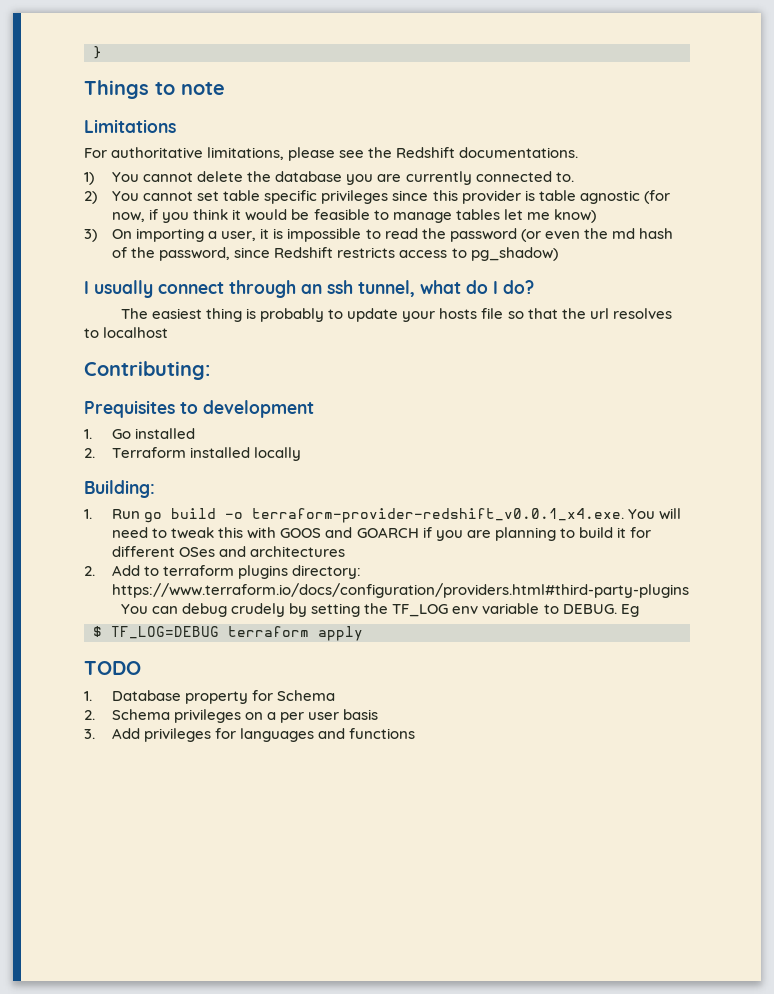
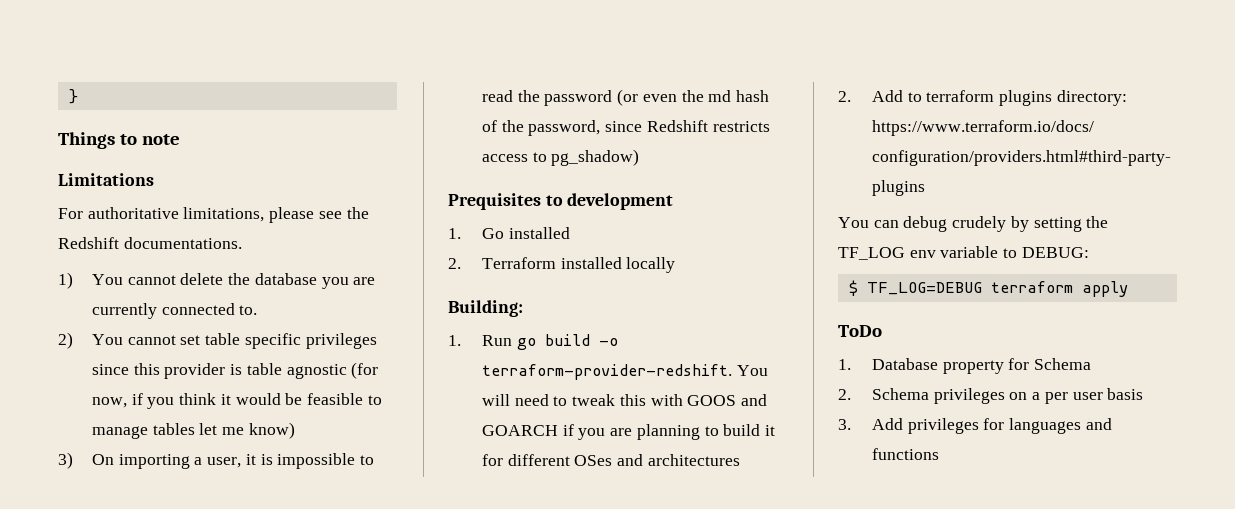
[84,280,534,298] [121,308,672,322] [84,327,169,338] [84,361,210,380] // I usually connect through an ssh tunnel, what do I do? // The easiest thing is probably to update your hosts file so that the url resolves to localhost // Contributing: -> (640, 157) none
[252,508,625,523] terraform-provider-redshift_v0.0.1_x4.exe. -> [481,364,732,380] terraform-provider-redshift.
[562,604,639,617] DEBUG. Eg -> [1021,247,1089,258] DEBUG:
[84,661,141,675] TODO -> [838,325,882,337] ToDo

